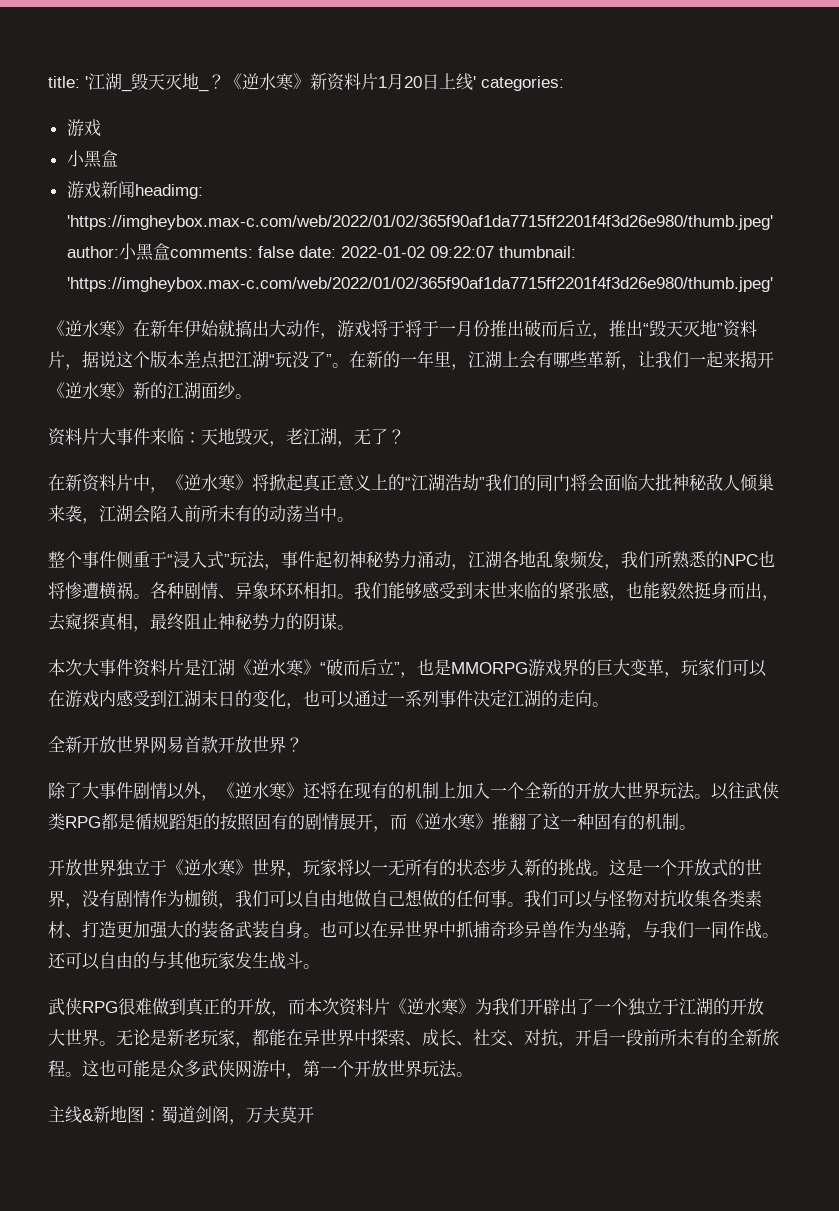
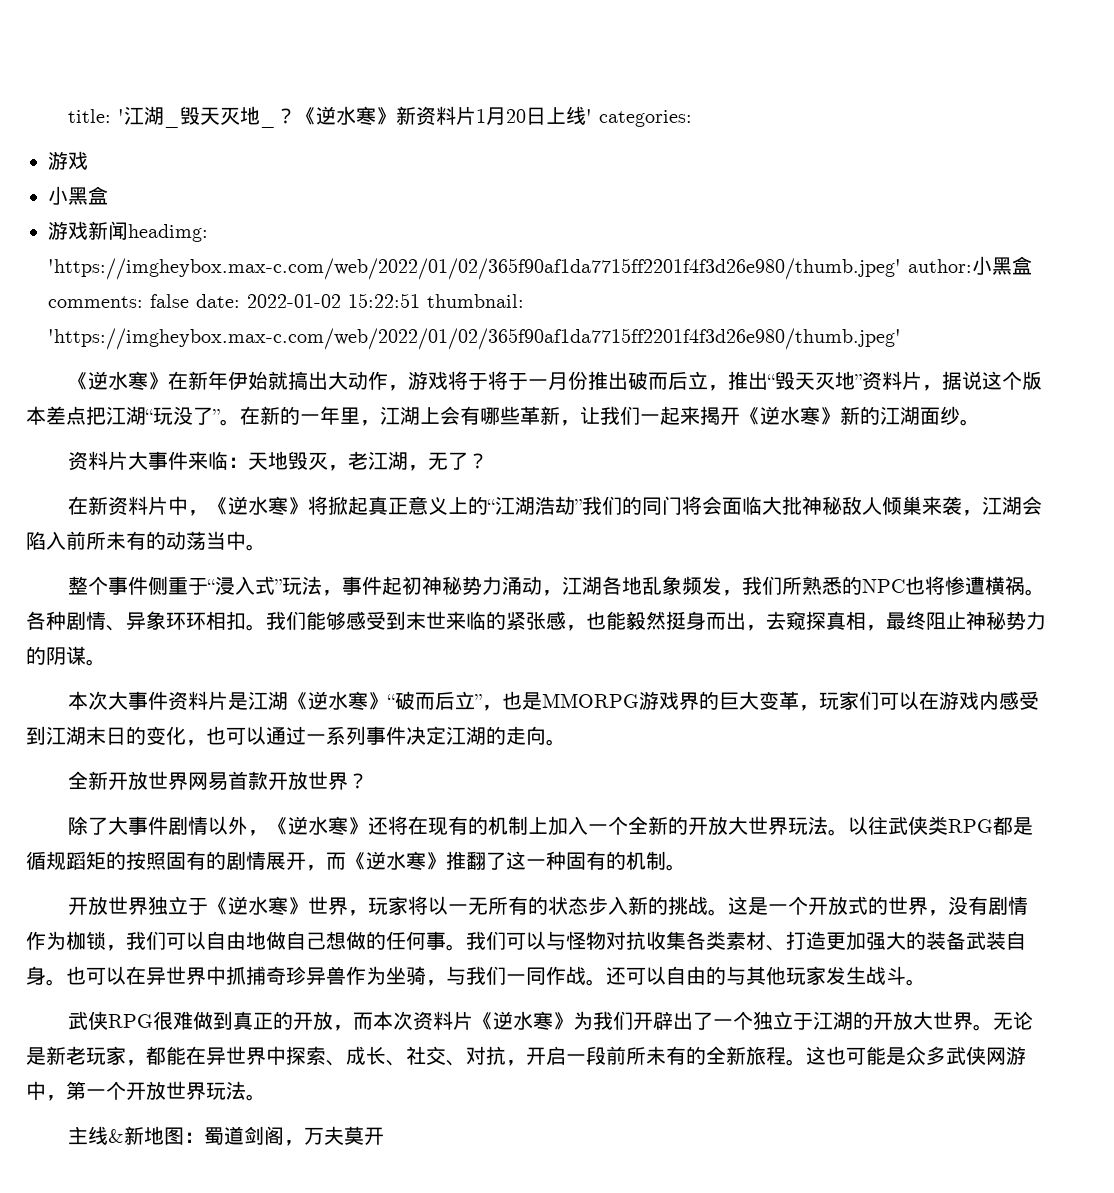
[429,246,494,258] 09:22:07 -> [348,293,420,308] 15:22:51

